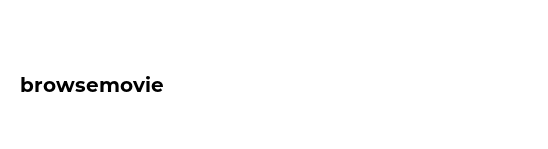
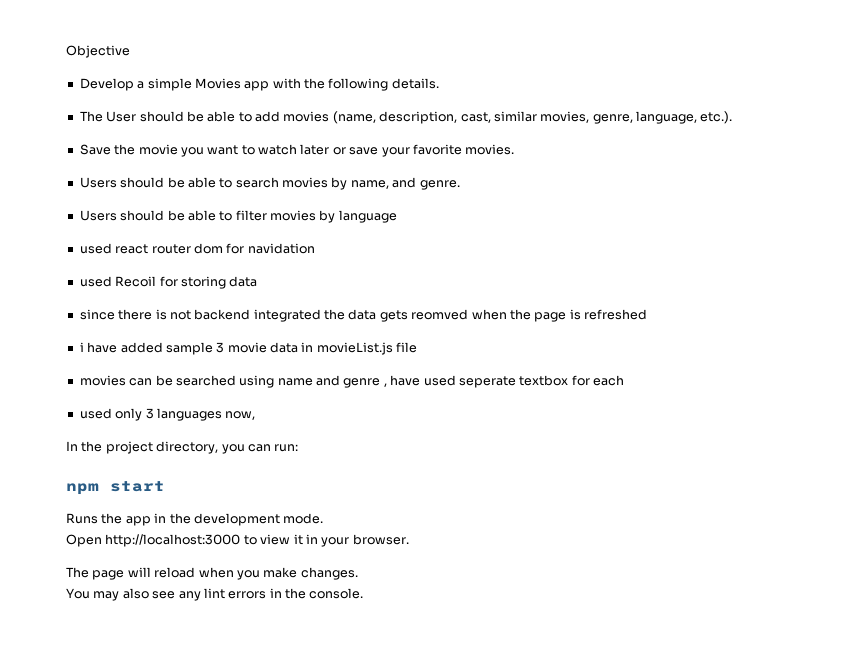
[20,76,164,92] browsemovie -> [66,45,130,58] [79,78,439,91] [79,111,733,124] [79,144,515,157] [79,177,460,190] [79,210,397,223] [79,243,315,254] [79,276,258,289] [79,309,647,322] [79,342,418,355] [79,375,624,388] [79,408,256,421] [66,441,299,454] [66,481,165,495] [66,513,324,526] [66,534,409,547] [66,567,358,580] [66,588,364,601] Objective // Develop a simple Movies app with the following details. // The User should be able to add movies (name, description, cast, similar movies, genre, language, etc.). // Save the movie you want to watch later or save your favorite movies. // Users should be able to search movies by name, and genre. // Users should be able to filter movies by language // used react router dom for navidation // used Recoil for storing data // since there is not backend integrated the data gets reomved when the page is refreshed // i have added sample 3 movie data in movieList.js file // movies can be searched using name and genre , have used seperate textbox for each // used only 3 languages now, // In the project directory, you can run: // npm start // Runs the app in the development mode. // Open http://localhost:3000 to view it in your browser. // The page will reload when you make changes. // You may also see any lint errors in the console.

